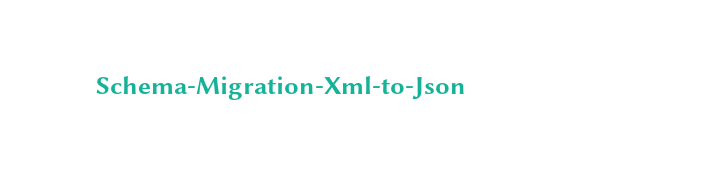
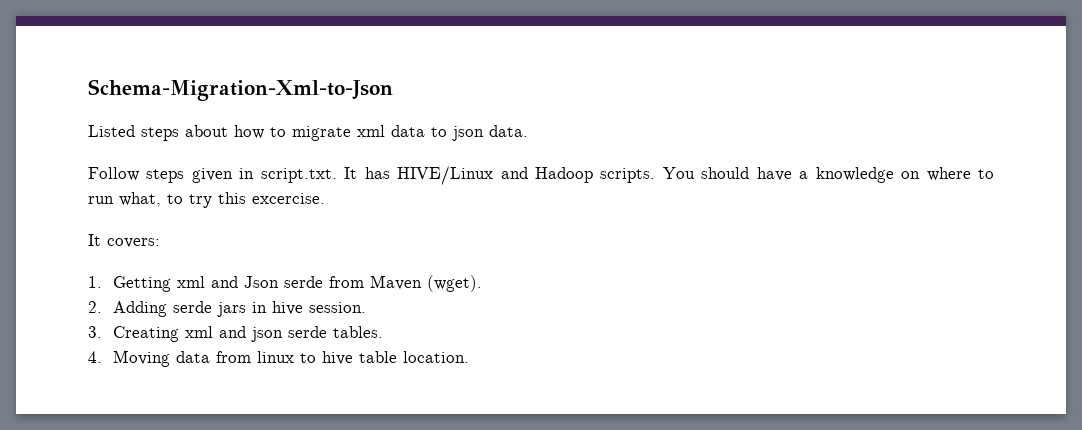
(466, 88) none -> [88,125,528,141] [88,166,995,185] [88,192,325,208] [88,234,160,248] [88,275,482,292] [88,301,366,317] [88,326,383,342] [88,350,469,367] // Listed steps about how to migrate xml data to json data. // Follow steps given in script.txt. It has HIVE/Linux and Hadoop scripts. You should have a knowledge on where to run what, to try this excercise. // It covers: // 1. Getting xml and Json serde from Maven (wget). // 2. Adding serde jars in hive session. // 3. Creating xml and json serde tables. // 4. Moving data from linux to hive table location.

